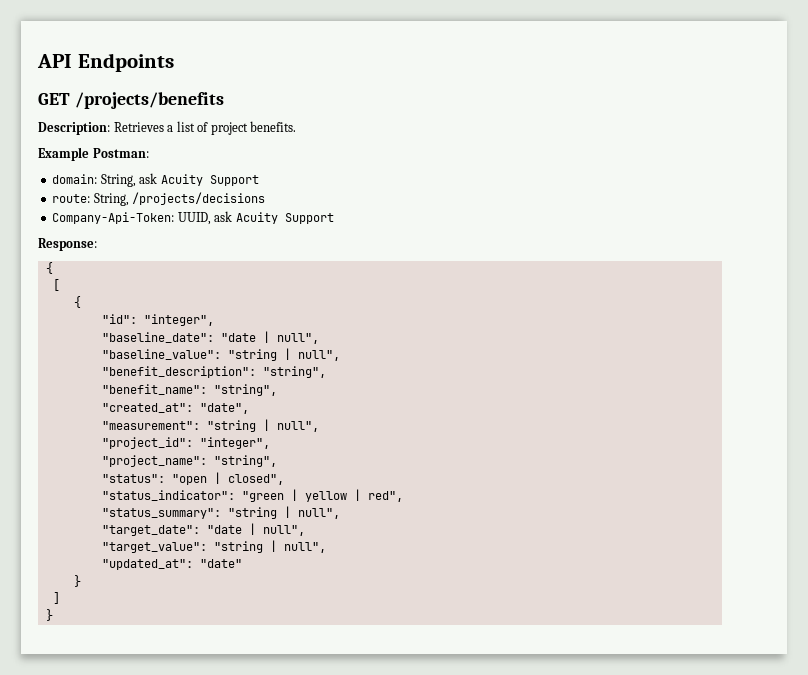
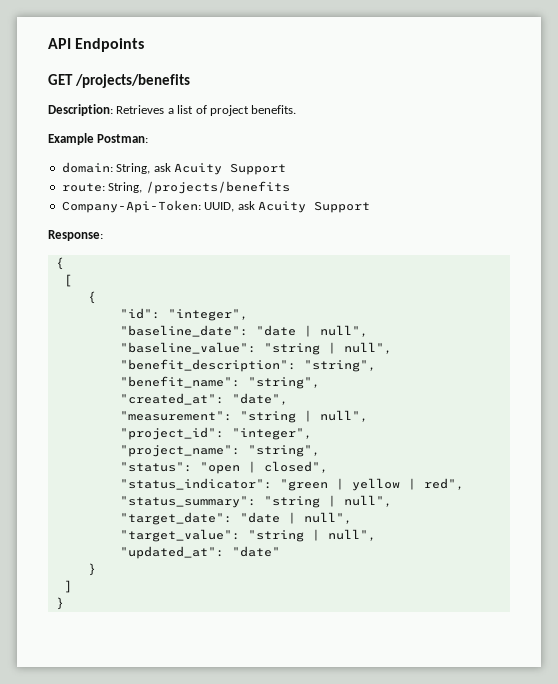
[132,192,266,205] /projects/decisions -> [145,181,290,194] /projects/benefits

